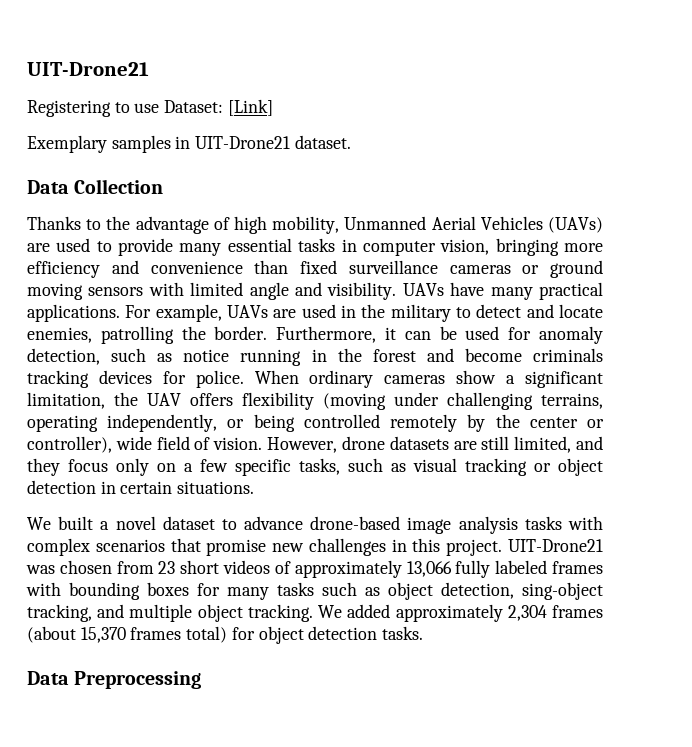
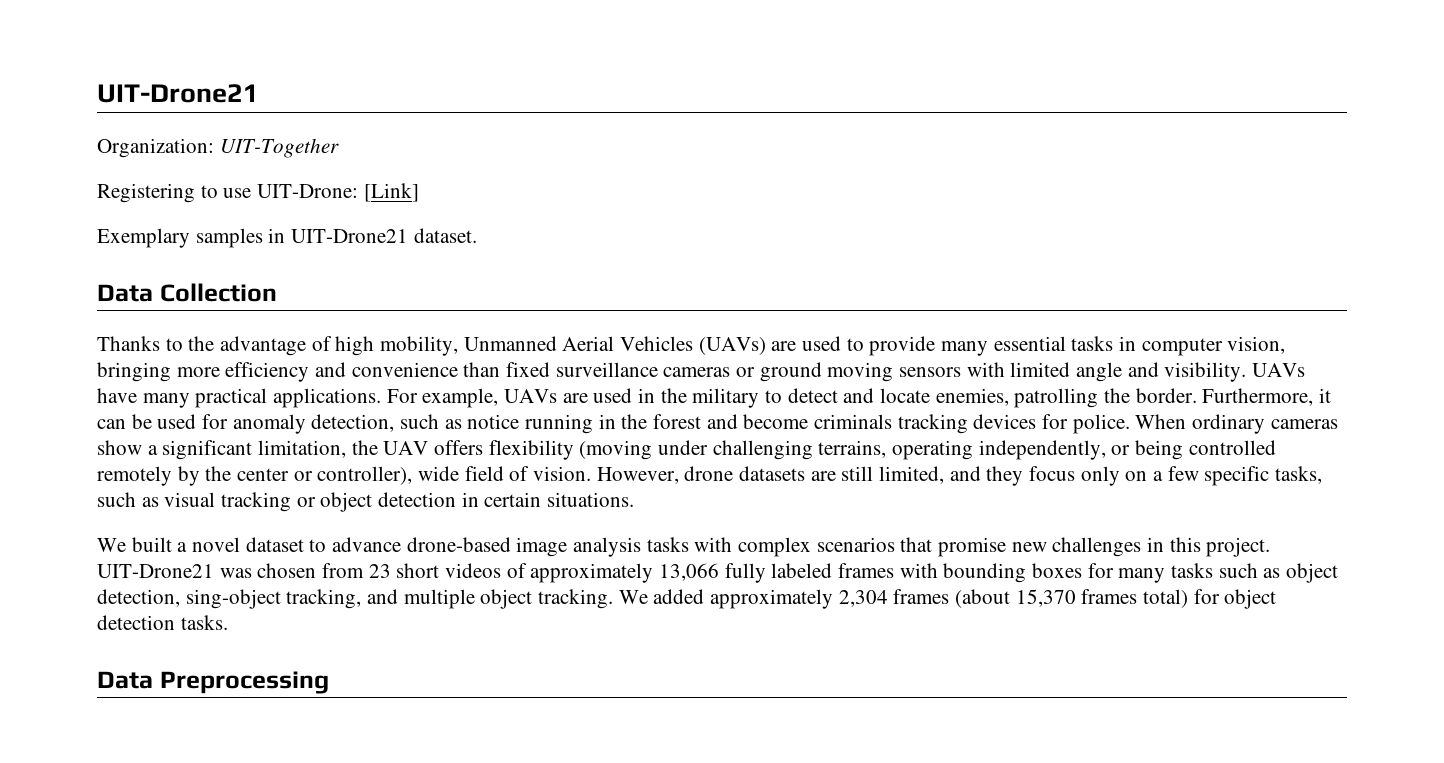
[27,62,149,76] UIT-Drone21 -> [97,84,259,103] [97,138,339,158] UIT-Drone21 // Organization: UIT-Together
[164,100,224,113] Dataset: -> [257,184,359,198] UIT-Drone:

